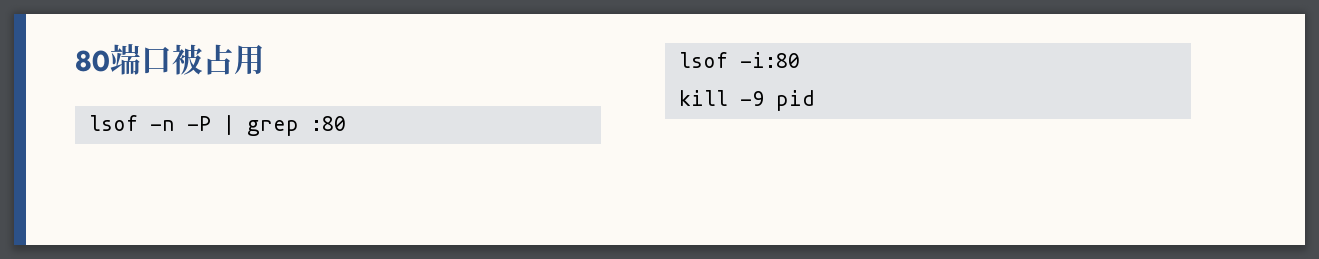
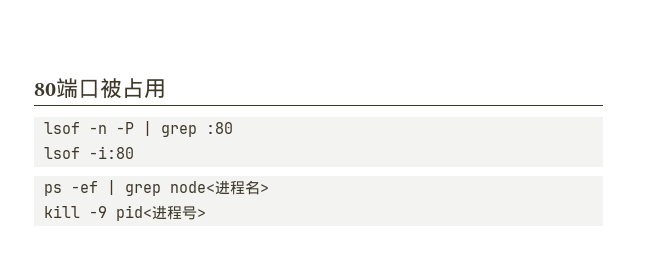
(800, 60) none -> [44,180,270,196] // ps -ef | grep node<进程名>
[775,90,815,111] pid -> [116,205,207,221] pid<进程号>

